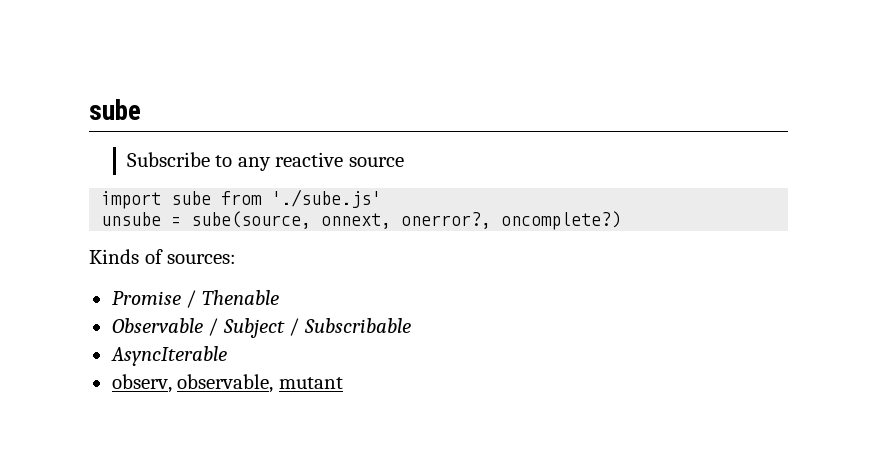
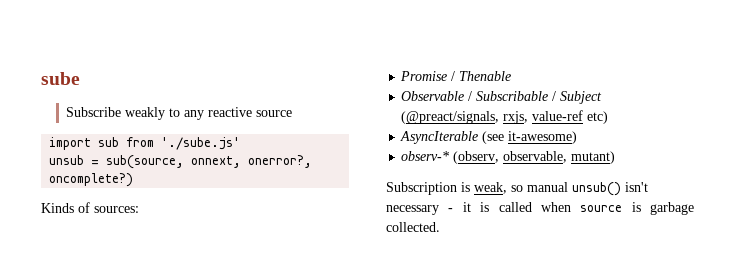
(210, 159) none -> [125,107,166,120] weakly
[171,191,212,205] sube -> [98,137,120,147] sub
[101,211,312,229] unsube = sube(source, -> [49,155,185,169] unsub = sub(source,
[222,318,411,338] [110,346,227,366] [111,374,343,393] Subject / Subscribable // AsyncIterable // observ, observable, mutant -> [476,91,603,104] [401,110,609,124] [400,131,578,144] [401,151,616,164] [386,182,648,196] [386,202,694,215] [386,222,440,232] Subscribable / Subject (@preact/signals, rxjs, value-ref etc) // AsyncIterable (see it-awesome) // observ-* (observ, observable, mutant) // Subscription is weak, so manual unsub() isn't necessary - it is called when source is garbage collected.

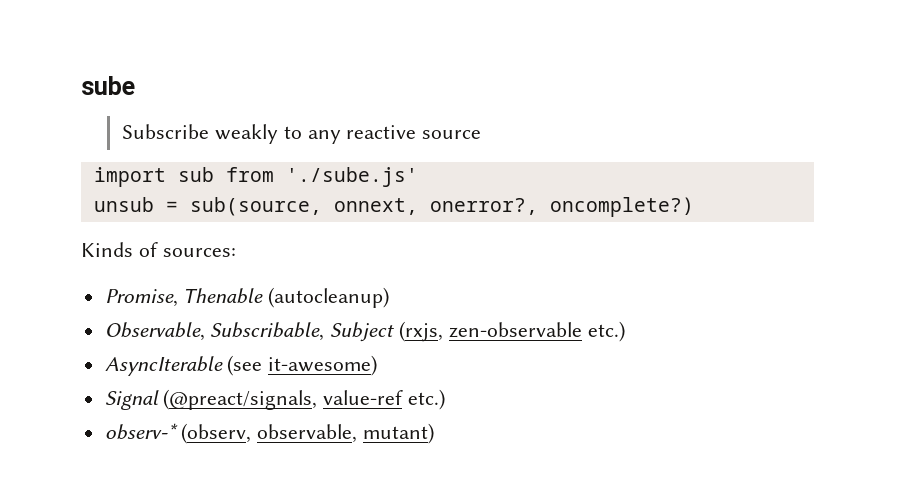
[400,71,456,81] Promise / -> [104,289,178,307] Promise,
[401,91,603,104] [401,110,609,124] // Observable / Subscribable / Subject (@preact/signals, rxjs, value-ref etc) -> [268,287,390,308] [104,321,625,342] (autocleanup) // Observable, Subscribable, Subject (rxjs, zen-observable etc.)
(578, 137) none -> [104,389,446,410] // Signal (@preact/signals, value-ref etc.)
[386,182,648,196] [386,202,694,215] [386,222,440,232] // Subscription is weak, so manual unsub() isn't necessary - it is called when source is garbage collected. -> (435, 433) none

